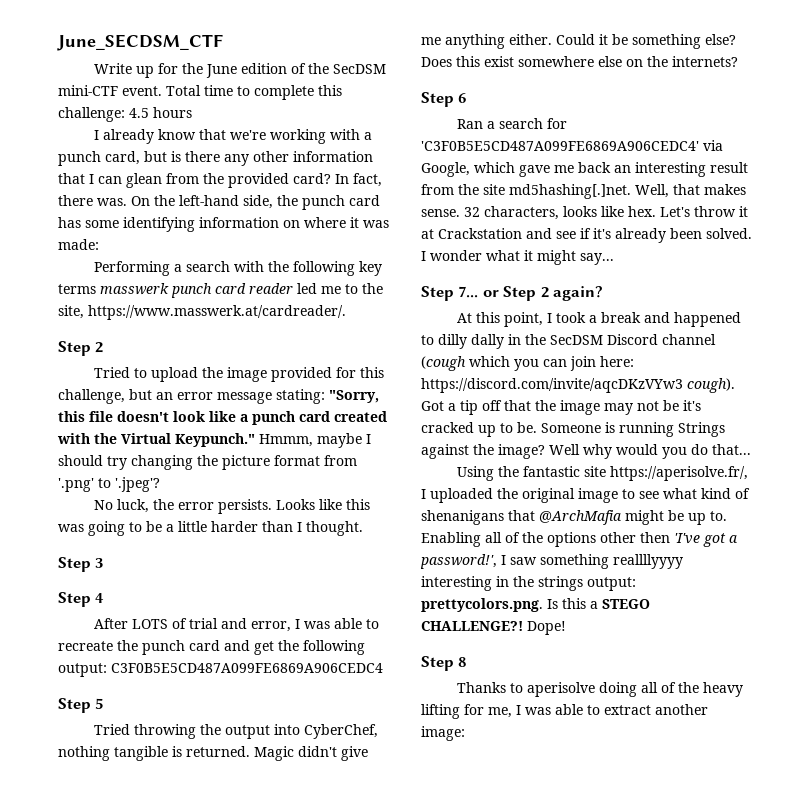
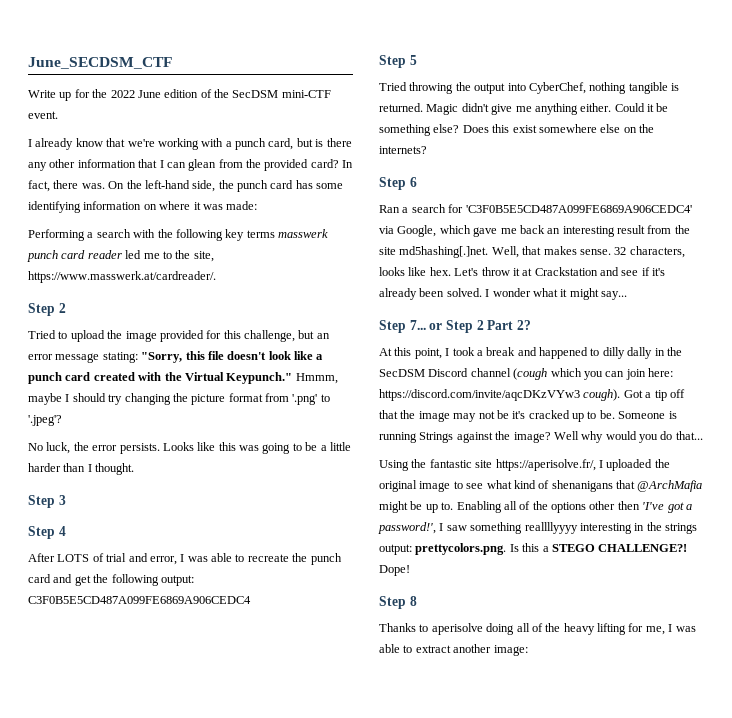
(204, 68) none -> [110,90,135,98] 2022
[166,85,342,100] [58,107,192,122] Total time to complete this challenge: 4.5 hours -> (58, 115) none
[553,286,604,301] again? -> [487,320,531,330] Part 2?

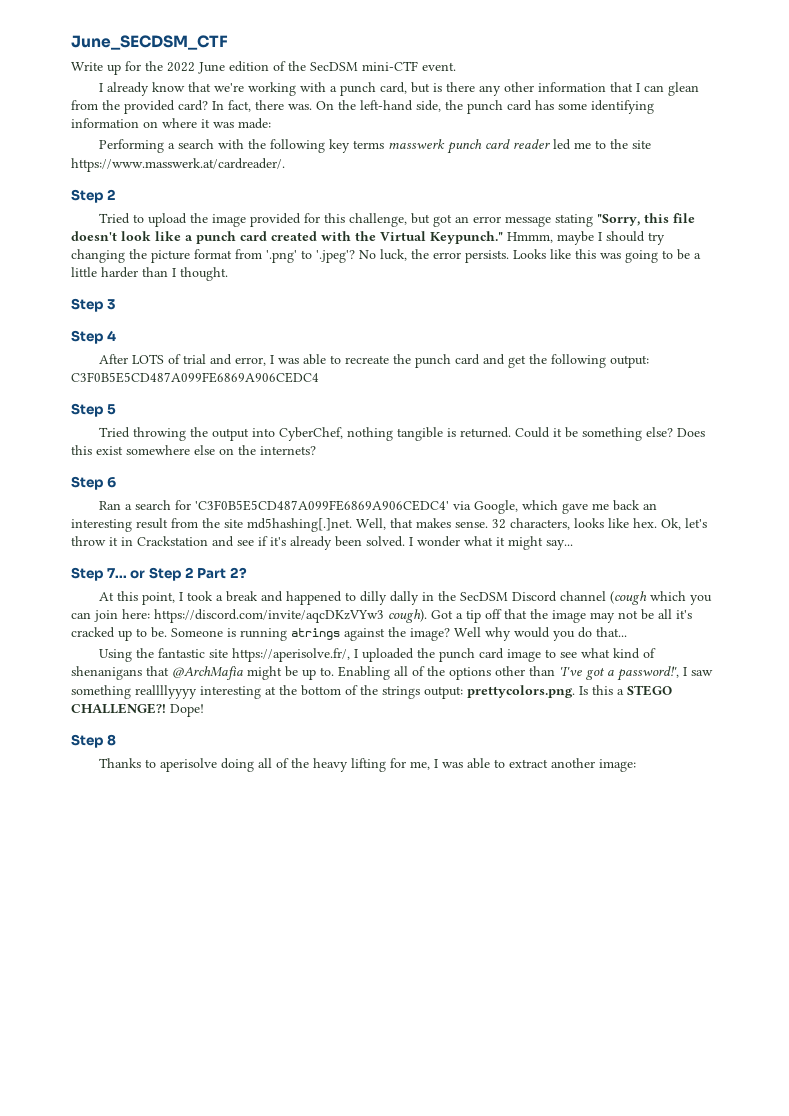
[193,251,214,262] site, -> [632,140,652,149] site
(315, 334) none -> [433,214,453,227] got
[102,352,138,363] stating: -> [555,214,594,227] stating
(62, 420) // -> (355, 256) none
[426,103,612,115] Magic didn't give me anything either. -> (512, 432) none
[454,268,479,276] Let's -> [661,518,707,530] Ok, let's
[522,268,533,276] at -> [121,537,133,546] in
(509, 414) none -> [658,609,672,619] all
[419,432,454,443] Strings -> [291,628,340,640] atrings
[379,480,417,492] original -> [439,648,505,662] punch card
[617,501,640,510] then -> [529,666,555,676] than
[634,523,645,531] in -> [265,685,358,696] at the bottom of

